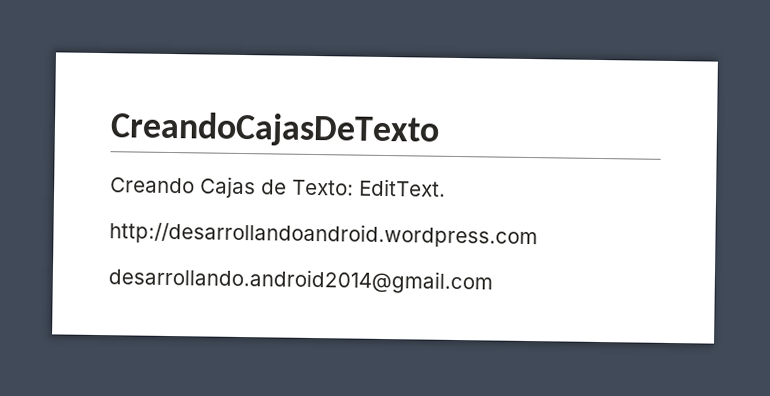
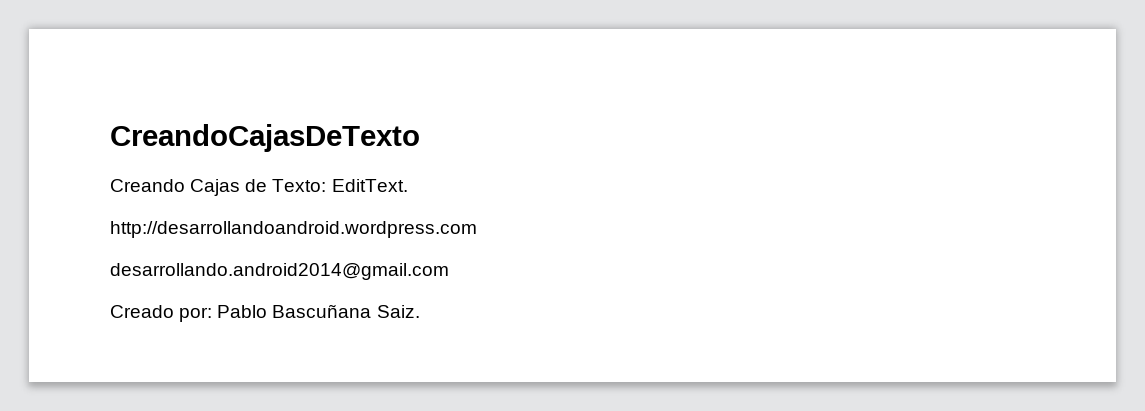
(493, 281) none -> [110,304,420,322] // Creado por: Pablo Bascuñana Saiz.

